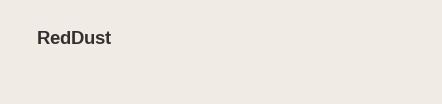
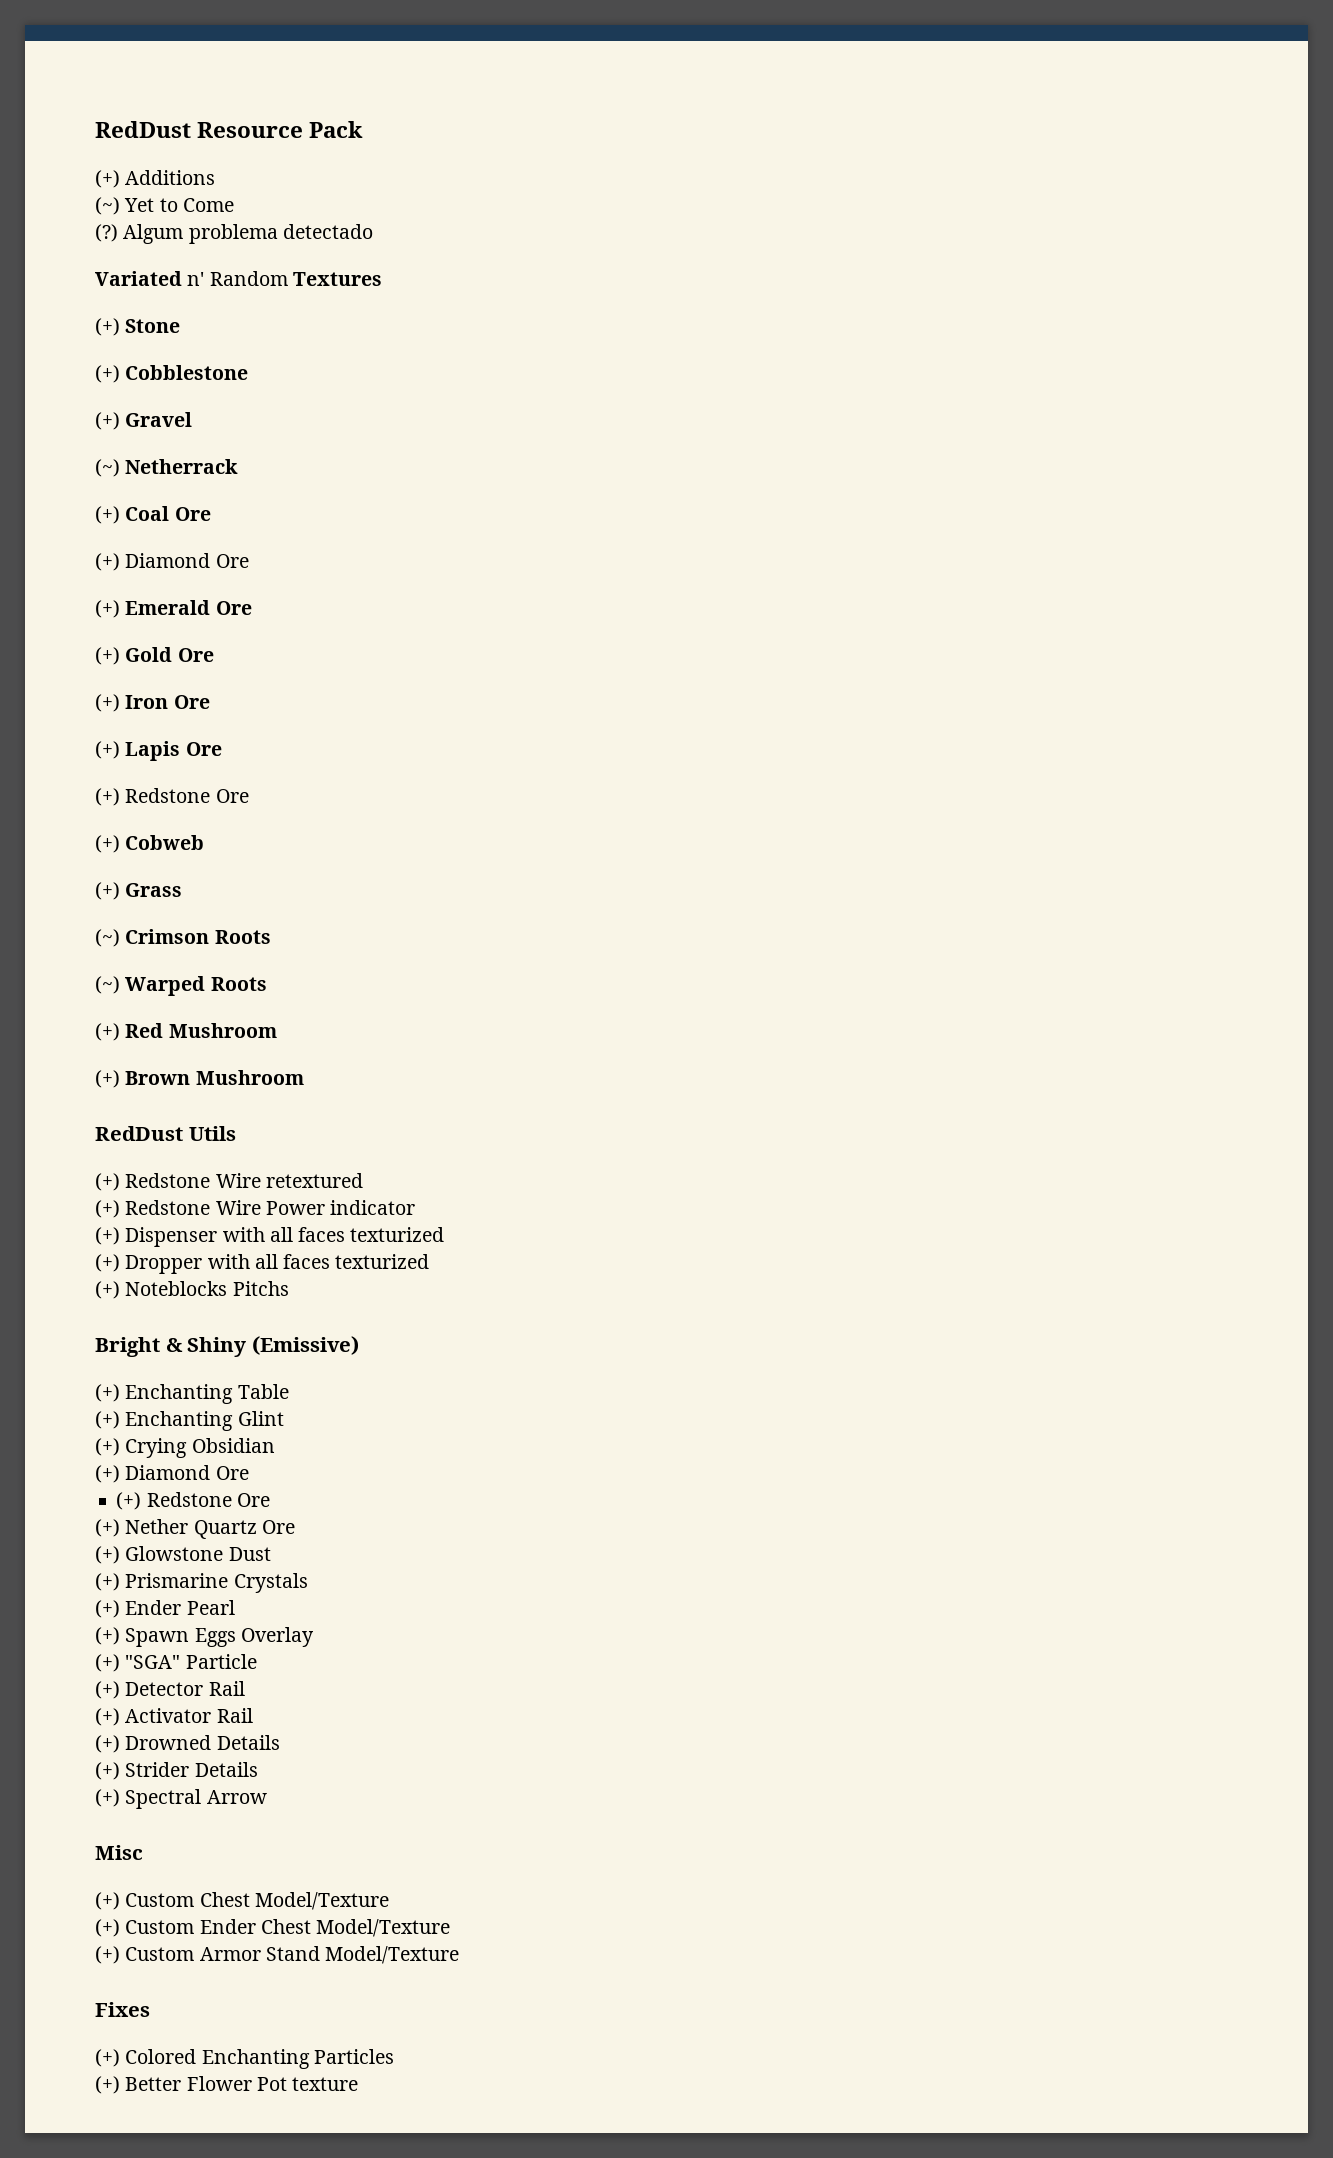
[37,31,111,44] RedDust -> [95,121,364,138] [95,170,216,188] [95,197,234,215] [95,224,373,244] [95,271,382,286] [95,318,181,336] [95,365,249,383] [95,412,193,430] [95,459,239,477] [95,506,211,524] [95,553,249,571] [95,600,252,618] [95,647,214,665] [95,694,210,712] [95,741,222,761] [95,788,249,806] [95,835,205,853] [95,882,183,900] [95,929,271,947] [95,976,267,996] [95,1023,277,1041] [95,1070,304,1088] [95,1126,236,1141] [95,1173,363,1191] [95,1200,416,1218] [95,1227,445,1247] [95,1254,430,1274] [95,1281,289,1299] [95,1336,359,1357] [95,1384,289,1404] [95,1411,284,1431] [95,1438,275,1458] [95,1465,249,1483] [116,1492,270,1510] [95,1519,295,1539] [95,1546,271,1564] [95,1573,308,1593] [95,1600,235,1618] [95,1627,314,1647] [95,1654,257,1672] [95,1681,245,1699] [95,1708,253,1726] [95,1735,280,1753] [95,1762,258,1780] [95,1789,267,1809] [95,1845,143,1860] [95,1892,389,1910] [95,1919,451,1937] [95,1946,460,1964] [95,2002,150,2017] [95,2049,394,2069] [95,2076,359,2094] RedDust Resource Pack // (+) Additions // (~) Yet to Come // (?) Algum problema detectado // Variated n' Random Textures // (+) Stone // (+) Cobblestone // (+) Gravel // (~) Netherrack // (+) Coal Ore // (+) Diamond Ore // (+) Emerald Ore // (+) Gold Ore // (+) Iron Ore // (+) Lapis Ore // (+) Redstone Ore // (+) Cobweb // (+) Grass // (~) Crimson Roots // (~) Warped Roots // (+) Red Mushroom // (+) Brown Mushroom // RedDust Utils // (+) Redstone Wire retextured // (+) Redstone Wire Power indicator // (+) Dispenser with all faces texturized // (+) Dropper with all faces texturized // (+) Noteblocks Pitchs // Bright & Shiny (Emissive) // (+) Enchanting Table // (+) Enchanting Glint // (+) Crying Obsidian // (+) Diamond Ore // (+) Redstone Ore // (+) Nether Quartz Ore // (+) Glowstone Dust // (+) Prismarine Crystals // (+) Ender Pearl // (+) Spawn Eggs Overlay // (+) "SGA" Particle // (+) Detector Rail // (+) Activator Rail // (+) Drowned Details // (+) Strider Details // (+) Spectral Arrow // Misc // (+) Custom Chest Model/Texture // (+) Custom Ender Chest Model/Texture // (+) Custom Armor Stand Model/Texture // Fixes // (+) Colored Enchanting Particles // (+) Better Flower Pot texture

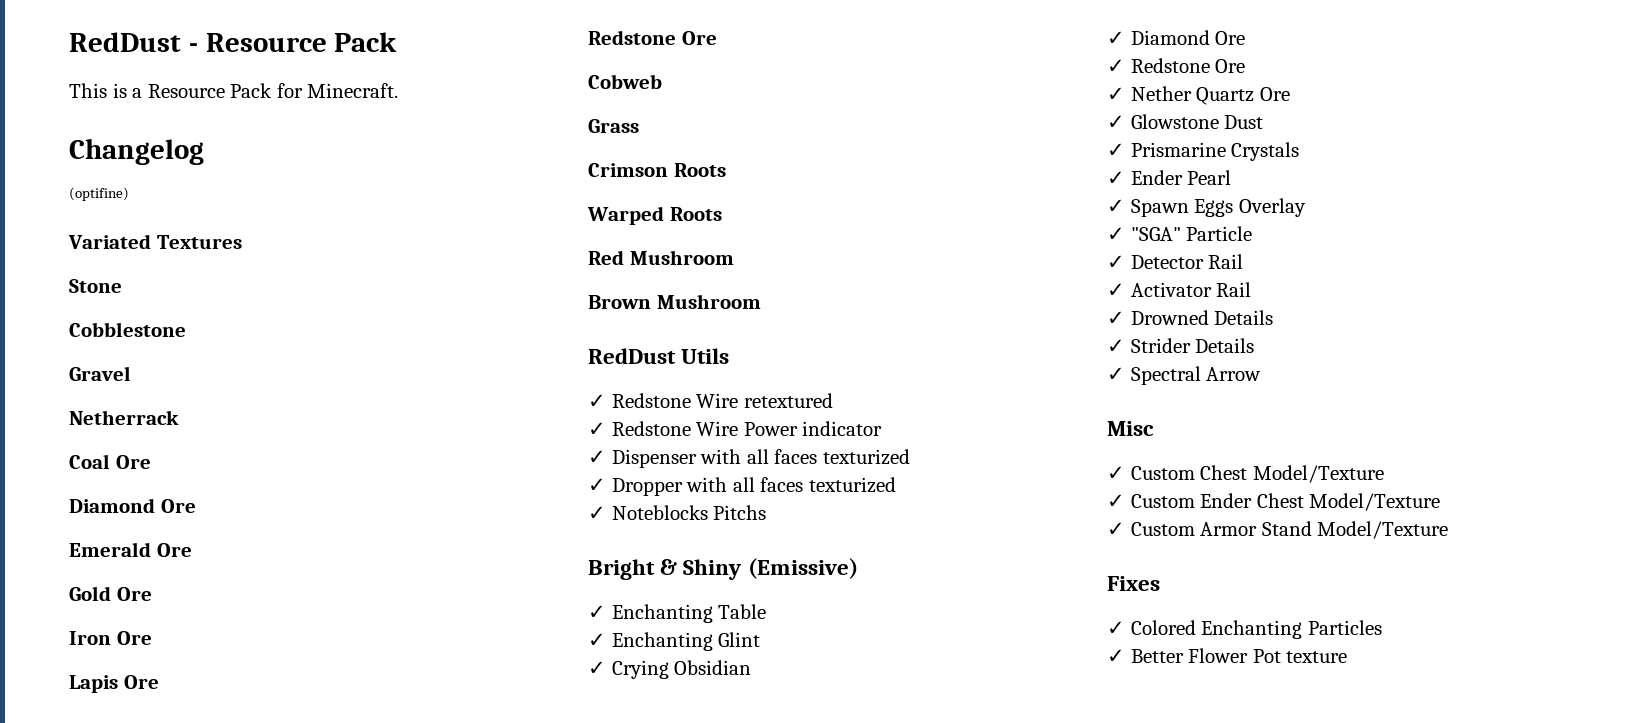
[95,121,191,138] RedDust -> [69,32,198,52] RedDust -
[95,170,216,188] [95,197,234,215] [95,224,373,244] (+) Additions // (~) Yet to Come // (?) Algum problema detectado -> [69,83,399,98] [69,138,204,165] [69,187,129,201] This is a Resource Pack for Minecraft. // Changelog // (optifine)
[187,271,288,286] n' Random -> (151, 241) none
[95,318,120,336] (+) -> (242, 242) none
[95,365,120,383] (+) -> (122, 286) none
[95,412,120,430] (+) -> (186, 329) none
[95,459,120,477] (~) -> (131, 373) none
[95,506,120,524] (+) -> (179, 417) none
[95,553,249,571] [95,600,120,618] (+) Diamond Ore // (+) -> [69,498,196,513] Diamond Ore //
[95,647,120,665] (+) -> (192, 550) none
[95,694,120,712] (+) -> (152, 594) none
[95,741,120,759] (+) -> (152, 638) none
[95,788,249,806] [95,835,120,853] (+) Redstone Ore // (+) -> [588,30,717,45] Redstone Ore //
[95,882,120,900] (+) -> (662, 81) none
[95,929,120,947] (~) -> (639, 126) none
[95,976,120,994] (~) -> (726, 170) none
[95,1023,120,1041] (+) -> (722, 214) none
[95,1070,120,1088] (+) -> (734, 257) none
[95,1173,120,1191] (+) -> [588,394,606,408] ✓
[95,1200,120,1218] (+) -> [588,422,606,436] ✓
[95,1227,120,1245] (+) -> [588,450,606,464] ✓
[95,1254,120,1272] (+) -> [588,478,606,492] ✓
[95,1281,120,1299] (+) -> [588,506,606,520] ✓
[95,1384,120,1402] (+) -> [588,605,606,619] ✓
[95,1411,120,1429] (+) -> [588,633,606,647] ✓
[95,1438,120,1456] (+) -> [588,661,606,675] ✓
[95,1465,249,1483] [116,1492,270,1510] [95,1519,120,1537] (+) Diamond Ore // (+) Redstone Ore // (+) -> [1107,30,1246,45] [1107,58,1246,73] [1107,87,1125,101] ✓ Diamond Ore // ✓ Redstone Ore // ✓
[95,1546,120,1564] (+) -> [1107,115,1125,129] ✓
[95,1573,120,1591] (+) -> [1107,143,1125,157] ✓
[95,1600,120,1618] (+) -> [1107,171,1125,185] ✓
[95,1627,120,1645] (+) -> [1107,199,1125,213] ✓
[95,1654,120,1672] (+) -> [1107,227,1125,241] ✓
[95,1681,120,1699] (+) -> [1107,255,1125,269] ✓
[95,1708,120,1726] (+) -> [1107,283,1125,297] ✓
[95,1735,120,1753] (+) -> [1107,311,1125,325] ✓
[95,1762,120,1780] (+) -> [1107,339,1125,353] ✓
[95,1789,120,1807] (+) -> [1107,367,1125,381] ✓
[95,1892,120,1910] (+) -> [1107,466,1125,480] ✓
[95,1919,120,1937] (+) -> [1107,494,1125,508] ✓
[95,1946,120,1964] (+) -> [1107,522,1125,536] ✓
[95,2049,120,2067] (+) -> [1107,621,1125,635] ✓
[95,2076,120,2094] (+) -> [1107,649,1125,663] ✓

